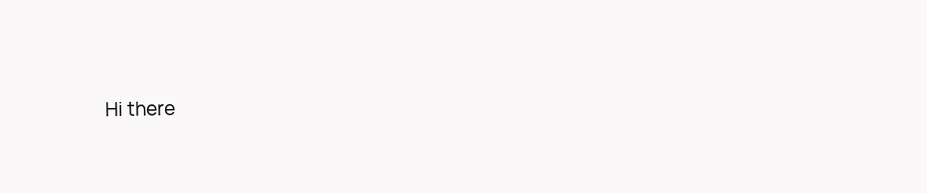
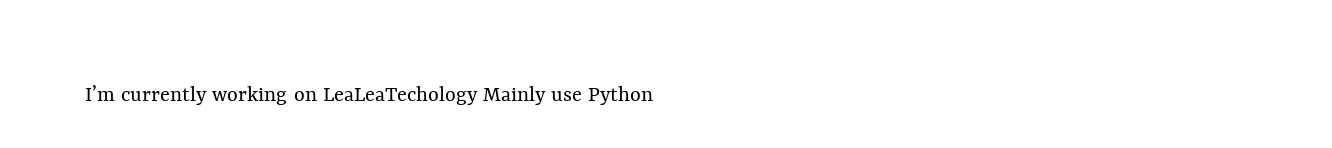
[105,101,177,117] Hi there -> [85,85,654,105] I’m currently working on LeaLeaTechology Mainly use Python

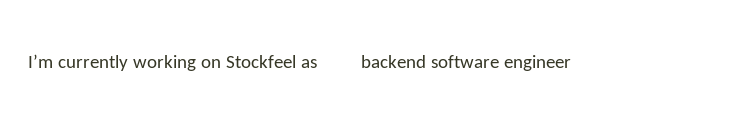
[322,86,654,105] LeaLeaTechology Mainly use Python -> [225,55,571,71] Stockfeel as backend software engineer

